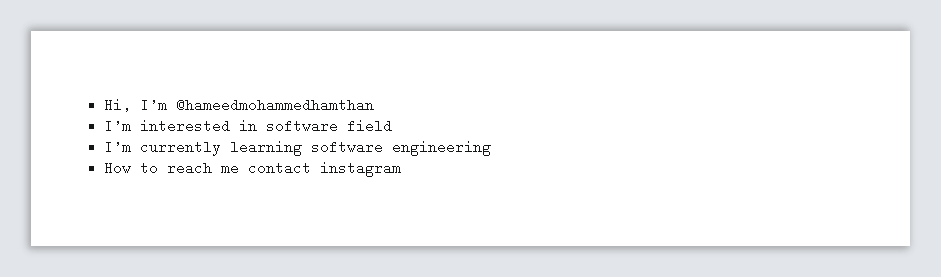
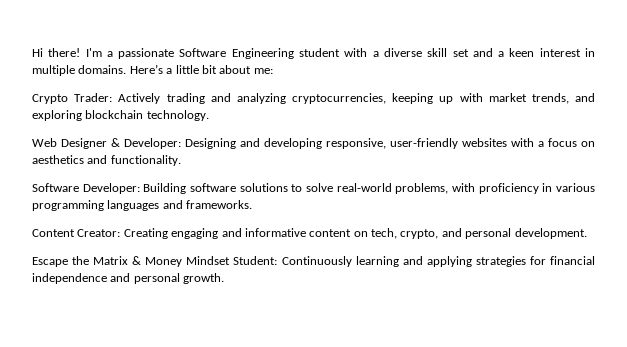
[104,98,375,112] [104,119,393,133] [104,140,492,156] [104,161,402,177] Hi, I’m @hameedmohammedhamthan // I’m interested in software field // I’m currently learning software engineering // How to reach me contact instagram -> [32,48,596,59] [32,64,273,76] [32,93,595,104] [32,110,209,121] [32,138,595,149] [32,155,181,166] [32,183,596,194] [32,200,253,211] [32,228,587,239] [32,256,596,267] [32,273,225,284] Hi there! I'm a passionate Software Engineering student with a diverse skill set and a keen interest in multiple domains. Here’s a little bit about me: // Crypto Trader: Actively trading and analyzing cryptocurrencies, keeping up with market trends, and exploring blockchain technology. // Web Designer & Developer: Designing and developing responsive, user-friendly websites with a focus on aesthetics and functionality. // Software Developer: Building software solutions to solve real-world problems, with proficiency in various programming languages and frameworks. // Content Creator: Creating engaging and informative content on tech, crypto, and personal development. // Escape the Matrix & Money Mindset Student: Continuously learning and applying strategies for financial independence and personal growth.

